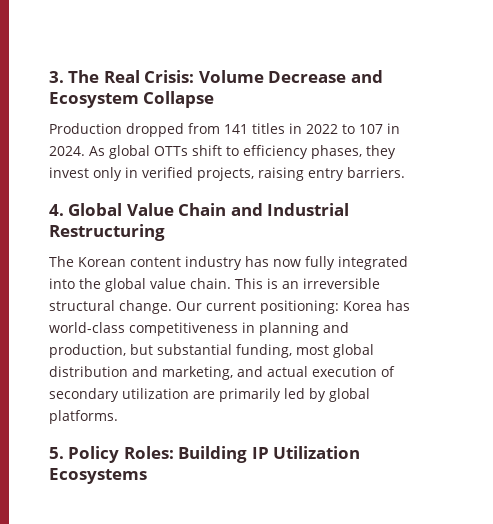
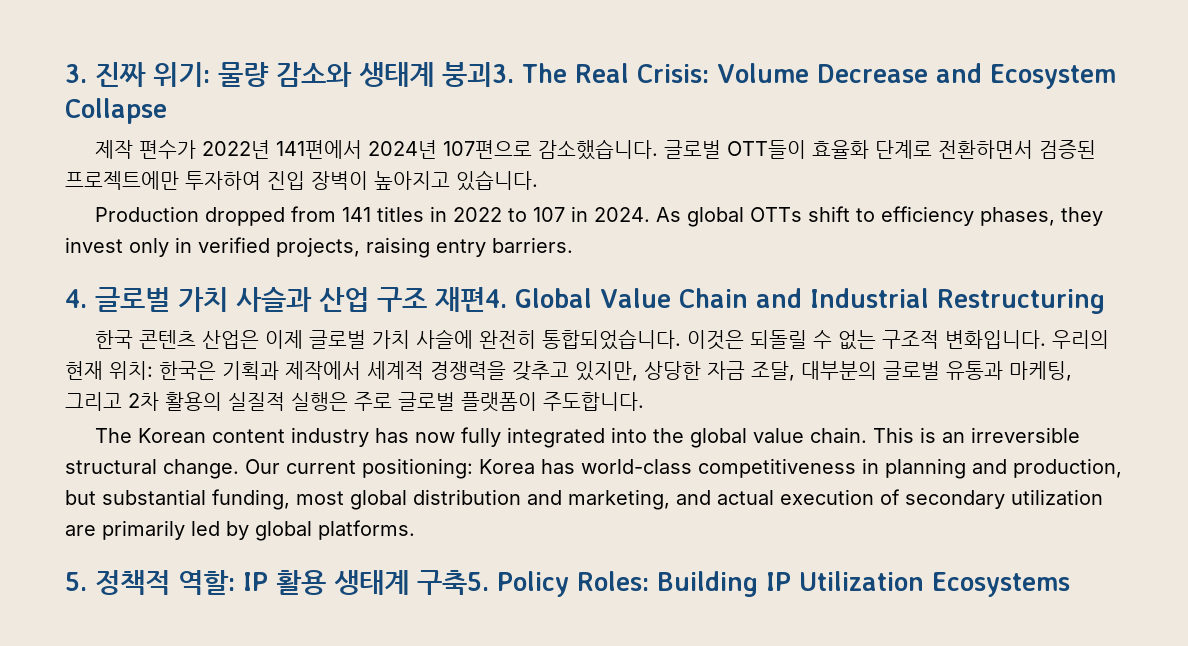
(64, 77) none -> [95,62,514,87] 진짜 위기: 물량 감소와 생태계 붕괴3.
(215, 99) none -> [94,139,1096,160] [65,170,538,191] // 제작 편수가 2022년 141편에서 2024년 107편으로 감소했습니다. 글로벌 OTT들이 효율화 단계로 전환하면서 검증된 프로젝트에만 투자하여 진입 장벽이 높아지고 있습니다.
(64, 210) none -> [95,287,507,312] 글로벌 가치 사슬과 산업 구조 재편4.
(165, 232) none -> [94,329,1109,350] [65,361,1072,381] [65,392,644,412] // 한국 콘텐츠 산업은 이제 글로벌 가치 사슬에 완전히 통합되었습니다. 이것은 되돌릴 수 없는 구조적 변화입니다. 우리의 현재 위치: 한국은 기획과 제작에서 세계적 경쟁력을 갖추고 있지만, 상당한 자금 조달, 대부분의 글로벌 유통과 마케팅, 그리고 2차 활용의 실질적 실행은 주로 글로벌 플랫폼이 주도합니다.
(64, 453) none -> [95,570,489,595] 정책적 역할: IP 활용 생태계 구축5.

